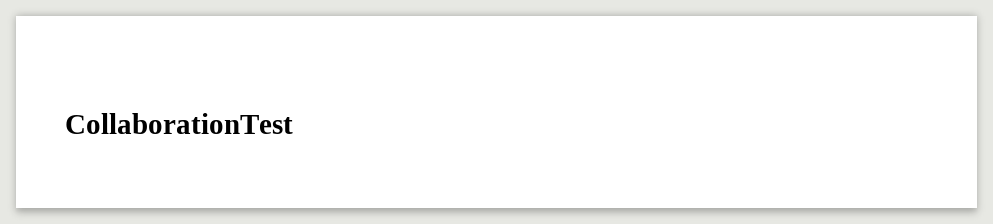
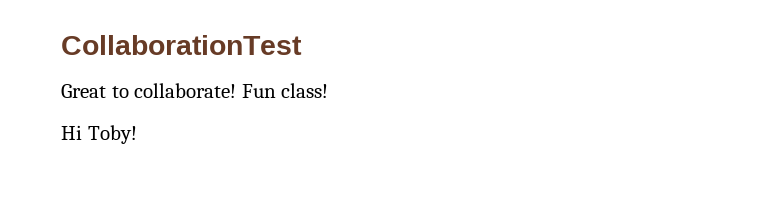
(293, 123) none -> [61,83,329,98] [61,125,137,144] // Great to collaborate! Fun class! // Hi Toby!

